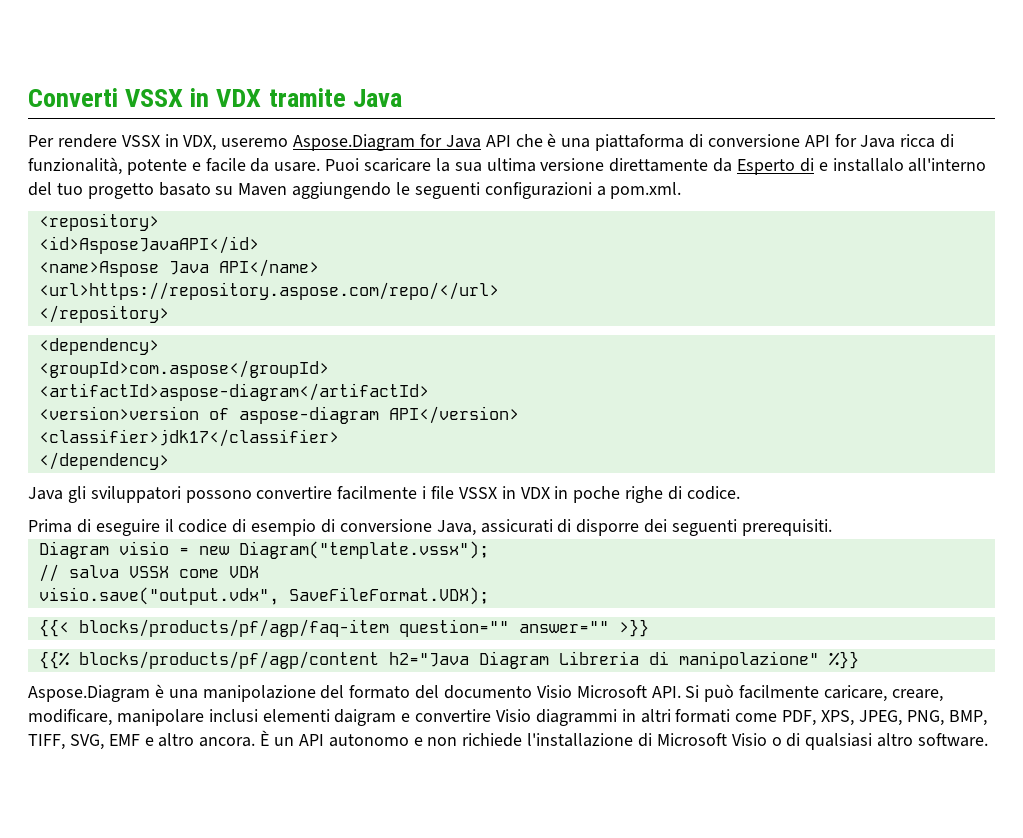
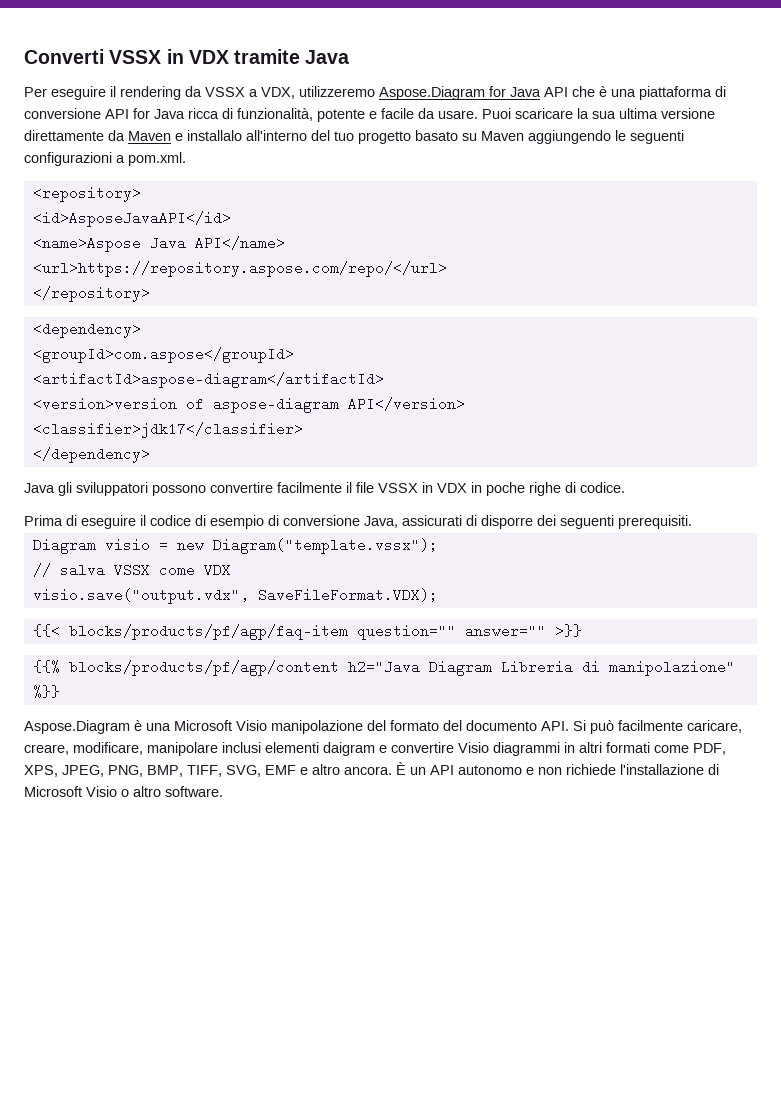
[57,134,289,151] rendere VSSX in VDX, useremo -> [51,86,375,100] eseguire il rendering da VSSX a VDX, utilizzeremo
[737,158,814,175] Esperto di -> [128,131,171,141] Maven
[422,486,427,499] i -> [346,482,352,493] il
(198, 694) none -> [174,720,267,731] Microsoft Visio
[536,685,647,698] Visio Microsoft -> (537, 725) none
[786,733,873,750] di qualsiasi -> (129, 793) none

